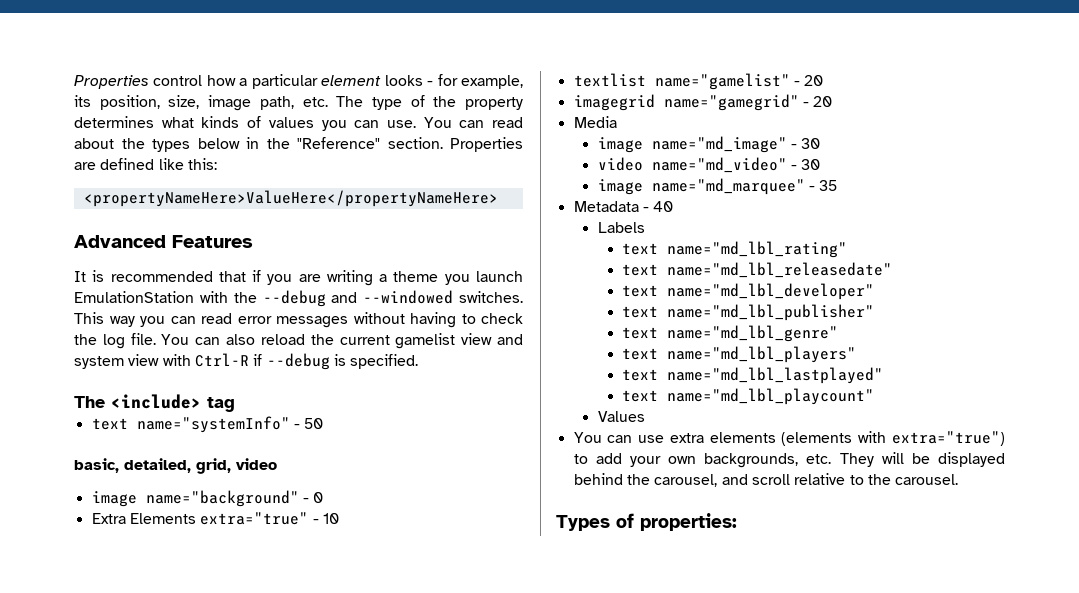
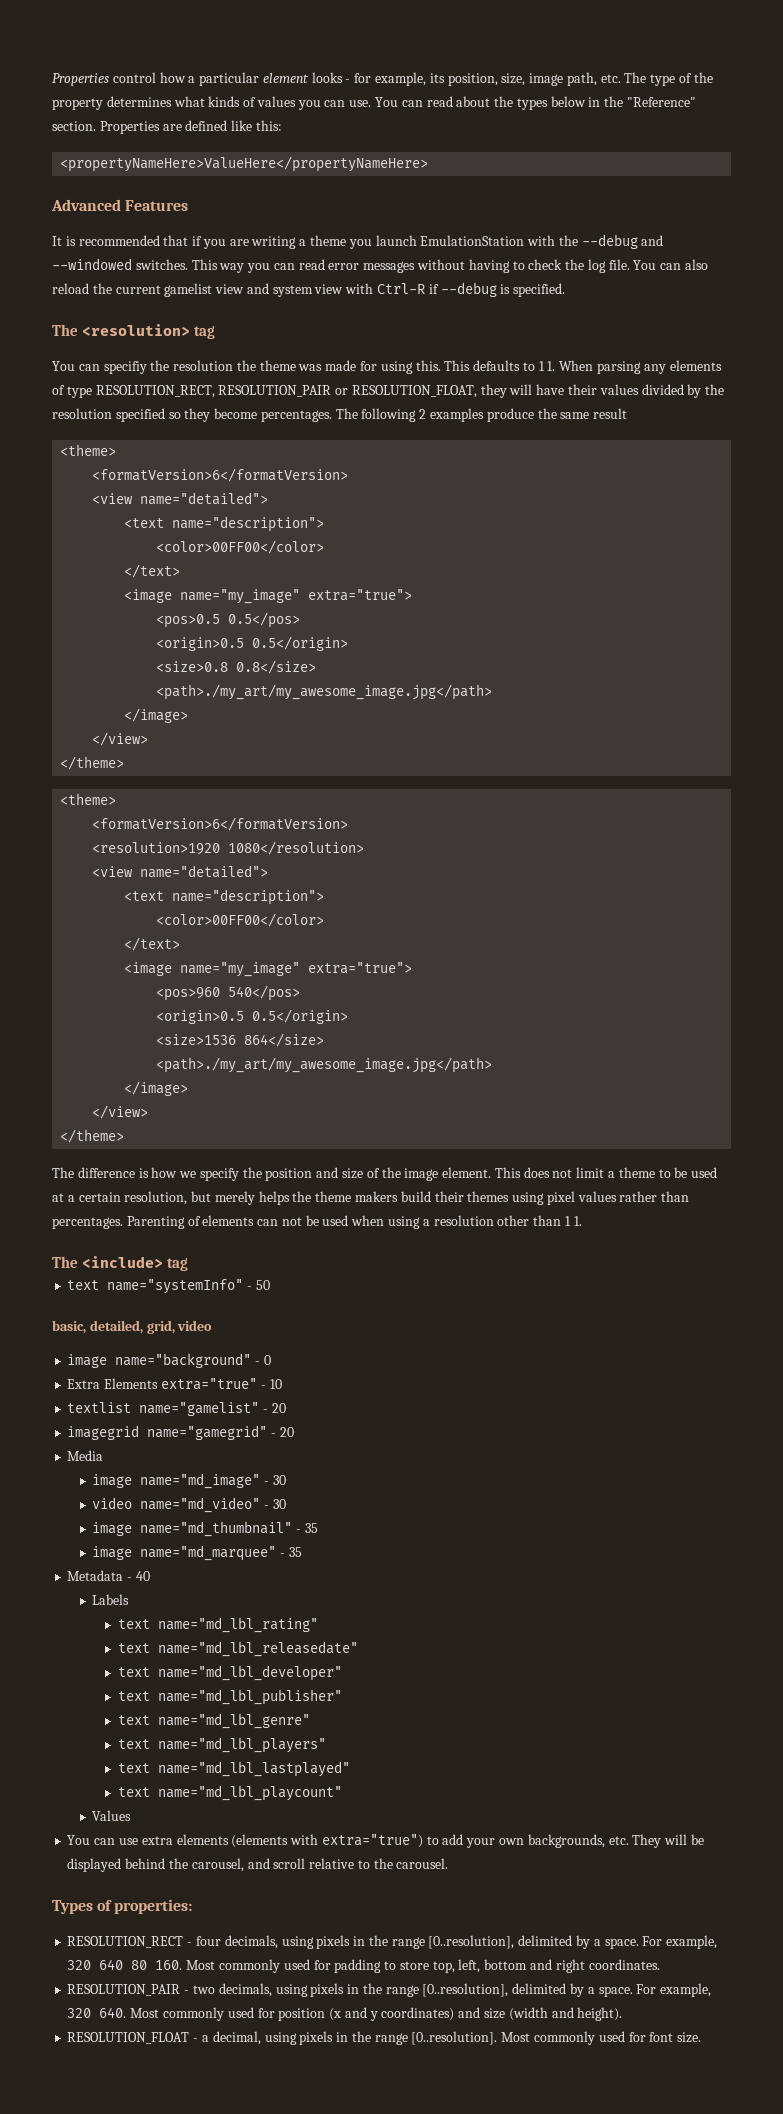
(419, 361) none -> [52,324,215,339] [52,360,722,374] [52,384,725,398] [52,408,628,422] [60,444,117,456] [92,468,349,482] [92,492,269,505] [124,516,325,532] [156,540,325,554] [124,564,181,578] [124,589,413,604] [156,612,301,628] [156,636,349,651] [156,660,317,674] [156,684,493,700] [124,708,189,723] [92,732,149,746] [60,756,125,770] [60,793,117,805] [92,817,349,831] [92,841,365,855] [92,865,269,878] [124,889,325,905] [156,913,325,927] [124,937,181,951] [124,962,413,977] [156,985,301,1001] [156,1009,349,1024] [156,1033,325,1047] [156,1057,493,1073] [124,1081,189,1096] [92,1105,149,1119] [60,1129,125,1143] [52,1167,718,1181] [52,1191,690,1205] [52,1215,582,1229] // The <resolution> tag // You can specifiy the resolution the theme was made for using this. This defaults to 1 1. When parsing any elements of type RESOLUTION_RECT, RESOLUTION_PAIR or RESOLUTION_FLOAT, they will have their values divided by the resolution specified so they become percentages. The following 2 examples produce the same result // <theme> // <formatVersion>6</formatVersion> // <view name="detailed"> // <text name="description"> // <color>00FF00</color> // </text> // <image name="my_image" extra="true"> // <pos>0.5 0.5</pos> // <origin>0.5 0.5</origin> // <size>0.8 0.8</size> // <path>./my_art/my_awesome_image.jpg</path> // </image> // </view> // </theme> // <theme> // <formatVersion>6</formatVersion> // <resolution>1920 1080</resolution> // <view name="detailed"> // <text name="description"> // <color>00FF00</color> // </text> // <image name="my_image" extra="true"> // <pos>960 540</pos> // <origin>0.5 0.5</origin> // <size>1536 864</size> // <path>./my_art/my_awesome_image.jpg</path> // </image> // </view> // </theme> // The difference is how we specify the position and size of the image element. This does not limit a theme to be used at a certain resolution, but merely helps the theme makers build their themes using pixel values rather than percentages. Parenting of elements can not be used when using a resolution other than 1 1.
(821, 164) none -> [92,1521,319,1537] // image name="md_thumbnail" - 35
(737, 522) none -> [67,1935,718,1949] [67,1959,660,1973] [67,1983,712,1997] [67,2007,623,2021] [67,2031,702,2045] // RESOLUTION_RECT - four decimals, using pixels in the range [0..resolution], delimited by a space. For example, 320 640 80 160. Most commonly used for padding to store top, left, bottom and right coordinates. // RESOLUTION_PAIR - two decimals, using pixels in the range [0..resolution], delimited by a space. For example, 320 640. Most commonly used for position (x and y coordinates) and size (width and height). // RESOLUTION_FLOAT - a decimal, using pixels in the range [0..resolution]. Most commonly used for font size.

